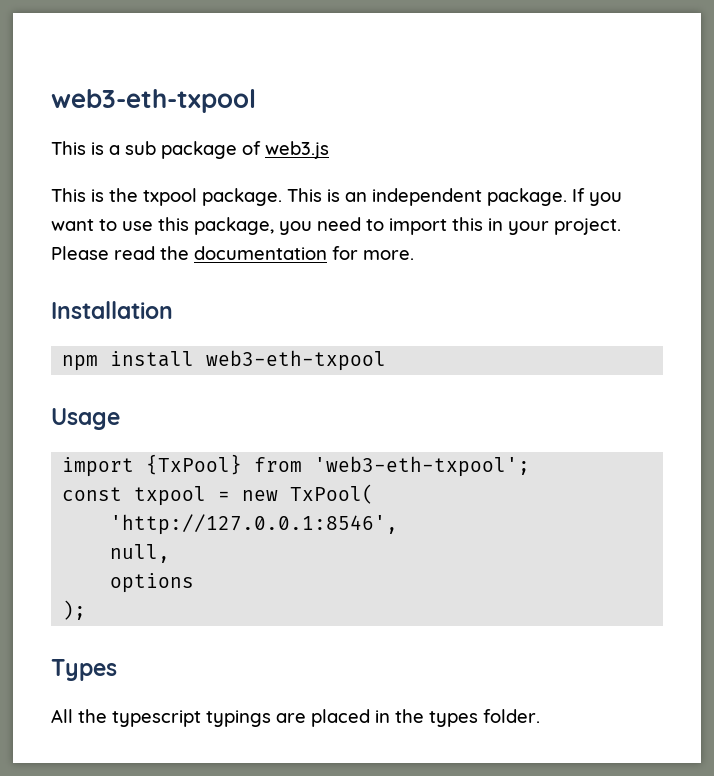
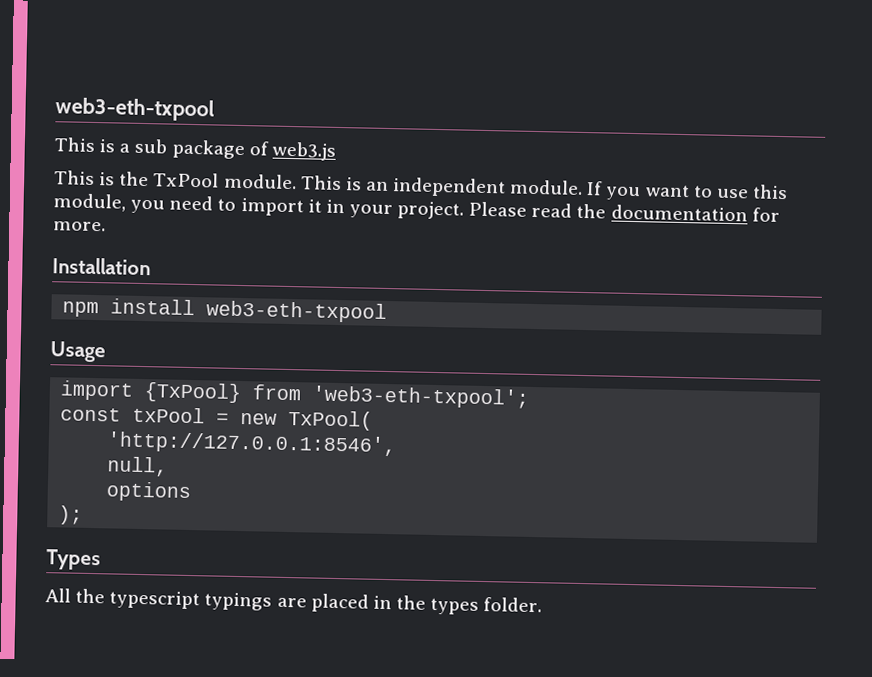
[143,188,282,206] txpool package. -> [153,172,297,190] TxPool module.
[487,188,567,206] package. -> [509,179,584,195] module.
[194,217,274,235] package, -> [53,193,126,212] module,
[452,217,483,231] this -> [307,199,322,213] it
[134,486,207,506] txpool -> [132,406,206,424] txPool

